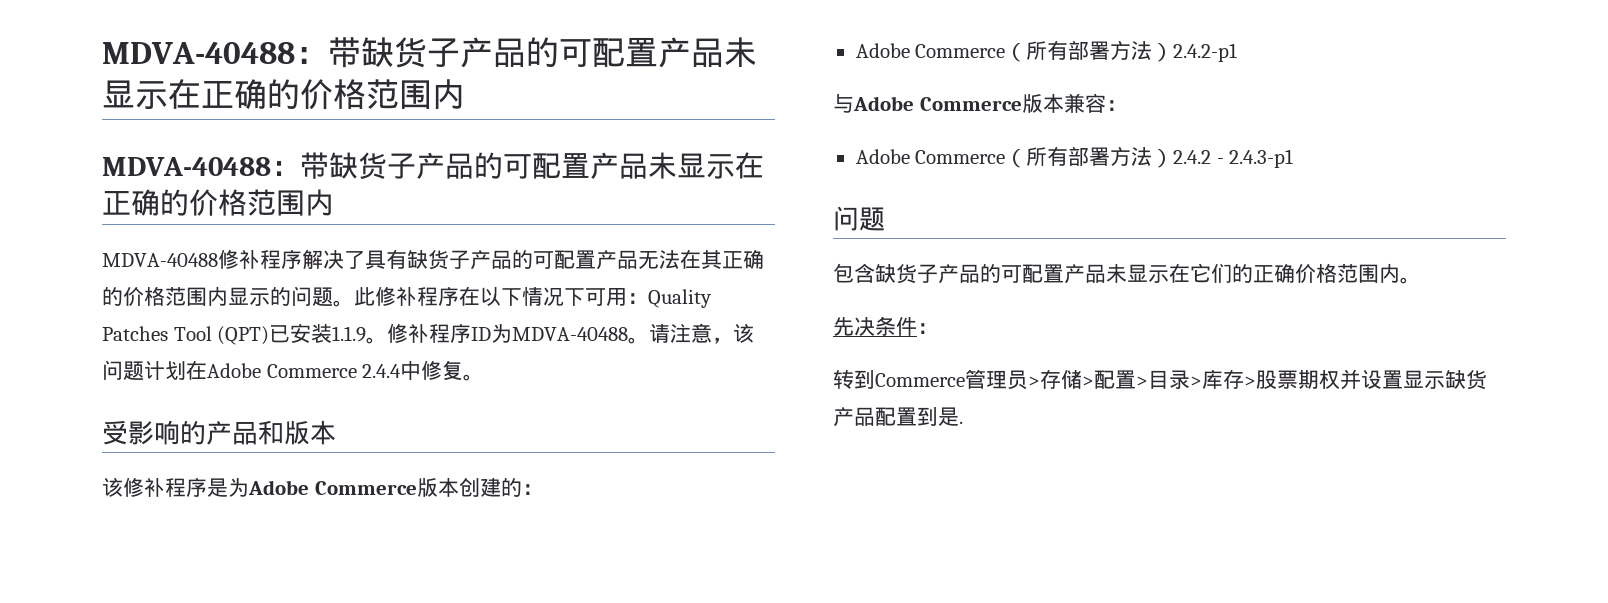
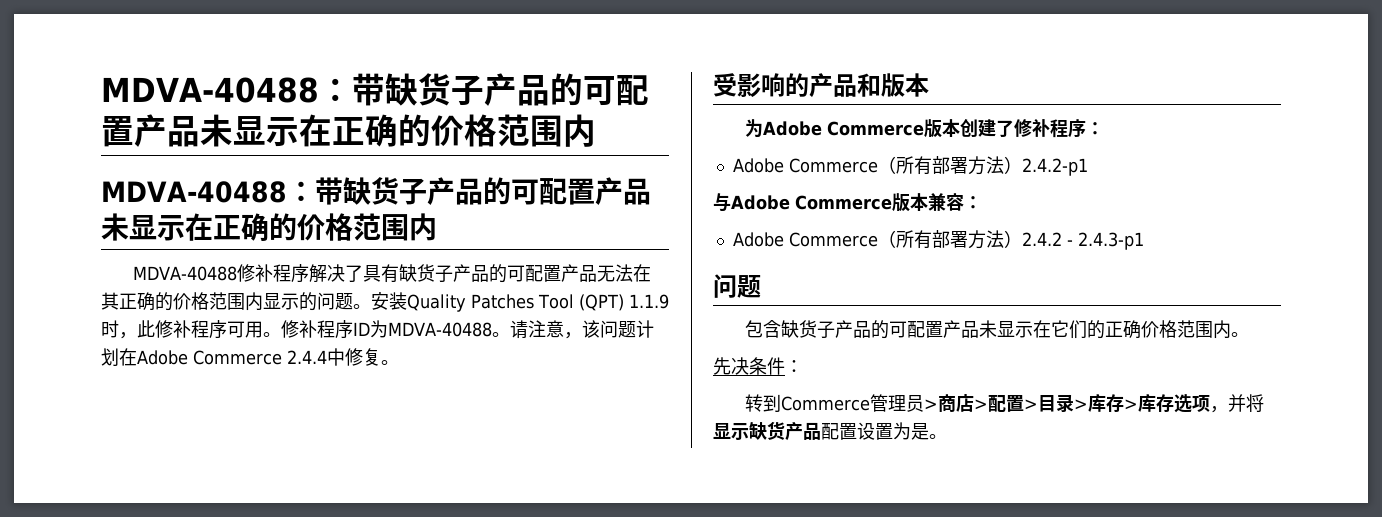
[354,286,712,308] [102,323,367,345] 此修补程序在以下情况下可用：Quality Patches Tool (QPT)已安装1.1.9 -> [371,292,669,312] [101,320,263,339] 安装Quality Patches Tool (QPT) 1.1.9时，此修补程序可用
[102,477,228,497] 该修补程序是 -> (929, 85) none
[500,478,522,497] 的 -> [996,119,1087,138] 了修补程序
[1040,369,1082,389] 存储 -> [938,394,975,412] 商店
[1256,369,1403,390] 股票期权并设置 -> [1138,394,1265,413] 库存选项，并将
[917,407,963,426] 到是. -> [857,422,947,440] 设置为是。

